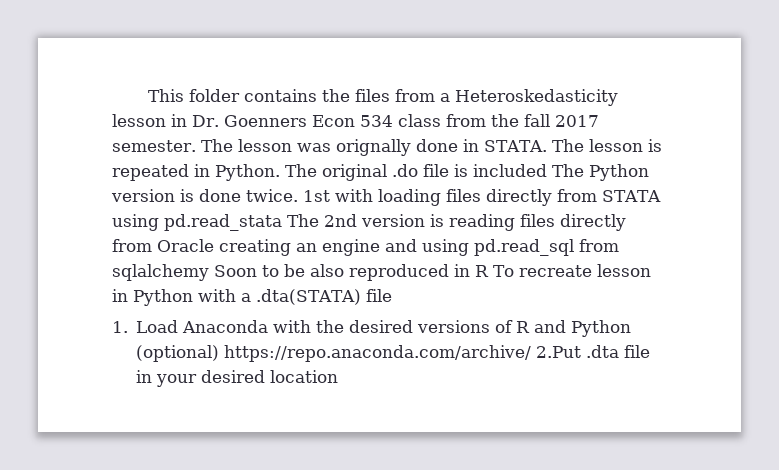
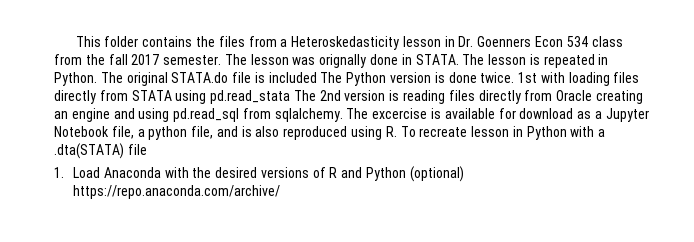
[392,164,418,177] .do -> [171,72,229,83] STATA.do
[112,264,489,281] sqlalchemy Soon to be also reproduced in R -> [274,108,649,122] [54,126,397,140] sqlalchemy. The excercise is available for download as a Jupyter Notebook file, a python file, and is also reproduced using R.
[536,345,651,358] [136,370,339,387] 2.Put .dta file in your desired location -> (280, 192) none

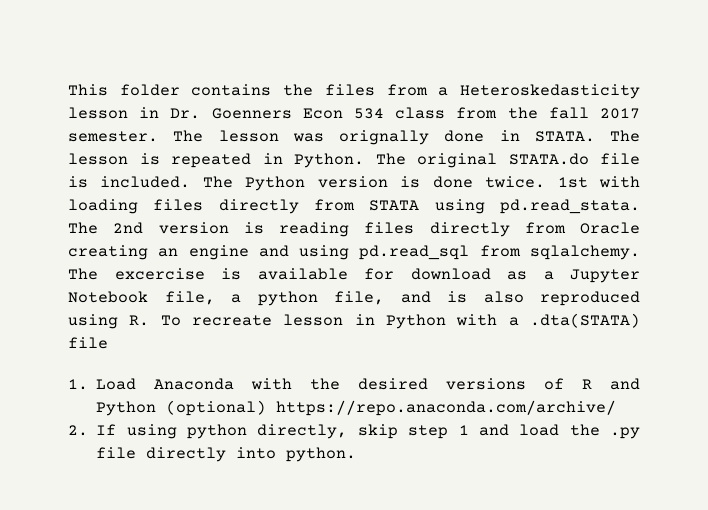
[268,72,317,83] included -> [100,176,191,188] included.
[210,90,291,104] pd.read_stata -> [499,199,640,214] pd.read_stata.
(280, 192) none -> [68,424,640,439] [96,447,357,462] // 2. If using python directly, skip step 1 and load the .py file directly into python.

